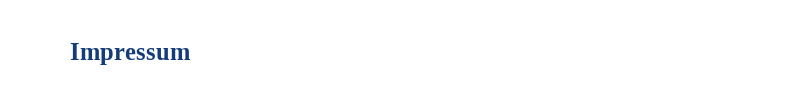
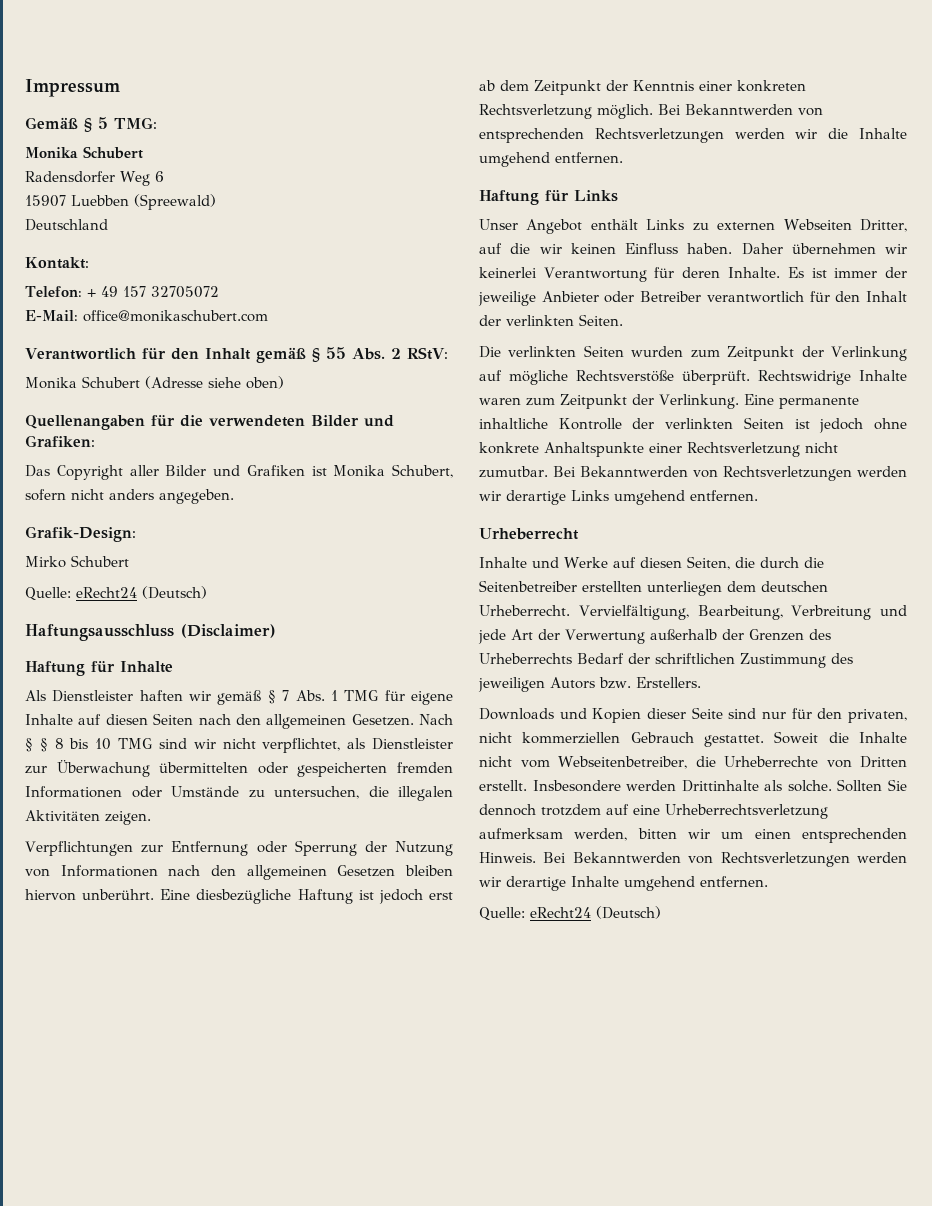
(190, 54) none -> [25,117,157,132] [25,146,143,159] [25,171,164,186] [25,194,216,210] [25,219,108,231] [25,257,89,269] [25,286,219,298] [25,310,268,322] [25,347,448,363] [25,376,284,389] [25,415,394,430] [25,435,95,447] [25,464,453,480] [25,489,234,504] [25,526,136,542] [25,555,129,568] [25,586,207,601] [25,624,276,641] [25,661,173,676] [25,690,454,705] [25,713,453,729] [25,738,453,753] [25,760,453,777] [25,786,453,801] [25,810,151,825] [25,840,453,856] [25,865,453,880] [25,889,454,904] [479,80,806,95] [479,104,823,119] [479,128,907,143] [479,152,623,167] [479,190,618,205] [479,219,907,234] [479,243,907,255] [479,267,907,282] [478,291,907,306] [479,314,623,326] [479,345,908,361] [479,370,907,385] [479,394,859,409] [479,417,907,433] [479,442,838,457] [479,466,907,481] [479,490,758,505] [479,528,579,540] [479,556,824,570] [479,580,828,596] [479,605,907,620] [478,629,831,644] [479,653,853,668] [478,677,701,692] [479,707,907,723] [479,731,907,747] [479,756,907,769] [479,779,907,792] [479,804,828,819] [479,828,907,843] [479,852,907,867] [479,876,768,891] [479,906,661,921] // Gemäß § 5 TMG: // Monika Schubert // Radensdorfer Weg 6 // 15907 Luebben (Spreewald) // Deutschland // Kontakt: // Telefon: + 49 157 32705072 // E-Mail: office@monikaschubert.com // Verantwortlich für den Inhalt gemäß § 55 Abs. 2 RStV: // Monika Schubert (Adresse siehe oben) // Quellenangaben für die verwendeten Bilder und Grafiken: // Das Copyright aller Bilder und Grafiken ist Monika Schubert, sofern nicht anders angegeben. // Grafik-Design: // Mirko Schubert // Quelle: eRecht24 (Deutsch) // Haftungsausschluss (Disclaimer) // Haftung für Inhalte // Als Dienstleister haften wir gemäß § 7 Abs. 1 TMG für eigene Inhalte auf diesen Seiten nach den allgemeinen Gesetzen. Nach § § 8 bis 10 TMG sind wir nicht verpflichtet, als Dienstleister zur Überwachung übermittelten oder gespeicherten fremden Informationen oder Umstände zu untersuchen, die illegalen Aktivitäten zeigen. // Verpflichtungen zur Entfernung oder Sperrung der Nutzung von Informationen nach den allgemeinen Gesetzen bleiben hiervon unberührt. Eine diesbezügliche Haftung ist jedoch erst ab dem Zeitpunkt der Kenntnis einer konkreten Rechtsverletzung möglich. Bei Bekanntwerden von entsprechenden Rechtsverletzungen werden wir die Inhalte umgehend entfernen. // Haftung für Links // Unser Angebot enthält Links zu externen Webseiten Dritter, auf die wir keinen Einfluss haben. Daher übernehmen wir keinerlei Verantwortung für deren Inhalte. Es ist immer der jeweilige Anbieter oder Betreiber verantwortlich für den Inhalt der verlinkten Seiten. // Die verlinkten Seiten wurden zum Zeitpunkt der Verlinkung auf mögliche Rechtsverstöße überprüft. Rechtswidrige Inhalte waren zum Zeitpunkt der Verlinkung. Eine permanente inhaltliche Kontrolle der verlinkten Seiten ist jedoch ohne konkrete Anhaltspunkte einer Rechtsverletzung nicht zumutbar. Bei Bekanntwerden von Rechtsverletzungen werden wir derartige Links umgehend entfernen. // Urheberrecht // Inhalte und Werke auf diesen Seiten, die durch die Seitenbetreiber erstellten unterliegen dem deutschen Urheberrecht. Vervielfältigung, Bearbeitung, Verbreitung und jede Art der Verwertung außerhalb der Grenzen des Urheberrechts Bedarf der schriftlichen Zustimmung des jeweiligen Autors bzw. Erstellers. // Downloads und Kopien dieser Seite sind nur für den privaten, nicht kommerziellen Gebrauch gestattet. Soweit die Inhalte nicht vom Webseitenbetreiber, die Urheberrechte von Dritten erstellt. Insbesondere werden Drittinhalte als solche. Sollten Sie dennoch trotzdem auf eine Urheberrechtsverletzung aufmerksam werden, bitten wir um einen entsprechenden Hinweis. Bei Bekanntwerden von Rechtsverletzungen werden wir derartige Inhalte umgehend entfernen. // Quelle: eRecht24 (Deutsch)

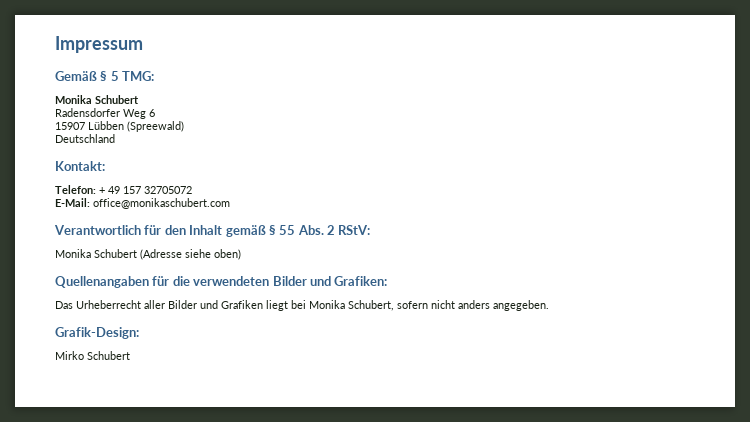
[71,195,129,206] Luebben -> [88,121,124,130] Lübben
[56,465,123,480] Copyright -> [76,300,141,309] Urheberrecht
[311,466,327,476] ist -> [266,300,306,311] liegt bei
[25,586,207,601] [25,624,276,641] [25,661,173,676] [25,690,454,705] [25,713,453,729] [25,738,453,753] [25,760,453,777] [25,786,453,801] [25,810,151,825] [25,840,453,856] [25,865,453,880] [25,889,454,904] [479,80,806,95] [479,104,823,119] [479,128,907,143] [479,152,623,167] [479,190,618,205] [479,219,907,234] [479,243,907,255] [479,267,907,282] [478,291,907,306] [479,314,623,326] [479,345,908,361] [479,370,907,385] [479,394,859,409] [479,417,907,433] [479,442,838,457] [479,466,907,481] [479,490,758,505] [479,528,579,540] [479,556,824,570] [479,580,828,596] [479,605,907,620] [478,629,831,644] [479,653,853,668] [478,677,701,692] [479,707,907,723] [479,731,907,747] [479,756,907,769] [479,779,907,792] [479,804,828,819] [479,828,907,843] [479,852,907,867] [479,876,768,891] [479,906,661,921] // Quelle: eRecht24 (Deutsch) // Haftungsausschluss (Disclaimer) // Haftung für Inhalte // Als Dienstleister haften wir gemäß § 7 Abs. 1 TMG für eigene Inhalte auf diesen Seiten nach den allgemeinen Gesetzen. Nach § § 8 bis 10 TMG sind wir nicht verpflichtet, als Dienstleister zur Überwachung übermittelten oder gespeicherten fremden Informationen oder Umstände zu untersuchen, die illegalen Aktivitäten zeigen. // Verpflichtungen zur Entfernung oder Sperrung der Nutzung von Informationen nach den allgemeinen Gesetzen bleiben hiervon unberührt. Eine diesbezügliche Haftung ist jedoch erst ab dem Zeitpunkt der Kenntnis einer konkreten Rechtsverletzung möglich. Bei Bekanntwerden von entsprechenden Rechtsverletzungen werden wir die Inhalte umgehend entfernen. // Haftung für Links // Unser Angebot enthält Links zu externen Webseiten Dritter, auf die wir keinen Einfluss haben. Daher übernehmen wir keinerlei Verantwortung für deren Inhalte. Es ist immer der jeweilige Anbieter oder Betreiber verantwortlich für den Inhalt der verlinkten Seiten. // Die verlinkten Seiten wurden zum Zeitpunkt der Verlinkung auf mögliche Rechtsverstöße überprüft. Rechtswidrige Inhalte waren zum Zeitpunkt der Verlinkung. Eine permanente inhaltliche Kontrolle der verlinkten Seiten ist jedoch ohne konkrete Anhaltspunkte einer Rechtsverletzung nicht zumutbar. Bei Bekanntwerden von Rechtsverletzungen werden wir derartige Links umgehend entfernen. // Urheberrecht // Inhalte und Werke auf diesen Seiten, die durch die Seitenbetreiber erstellten unterliegen dem deutschen Urheberrecht. Vervielfältigung, Bearbeitung, Verbreitung und jede Art der Verwertung außerhalb der Grenzen des Urheberrechts Bedarf der schriftlichen Zustimmung des jeweiligen Autors bzw. Erstellers. // Downloads und Kopien dieser Seite sind nur für den privaten, nicht kommerziellen Gebrauch gestattet. Soweit die Inhalte nicht vom Webseitenbetreiber, die Urheberrechte von Dritten erstellt. Insbesondere werden Drittinhalte als solche. Sollten Sie dennoch trotzdem auf eine Urheberrechtsverletzung aufmerksam werden, bitten wir um einen entsprechenden Hinweis. Bei Bekanntwerden von Rechtsverletzungen werden wir derartige Inhalte umgehend entfernen. // Quelle: eRecht24 (Deutsch) -> (130, 355) none

